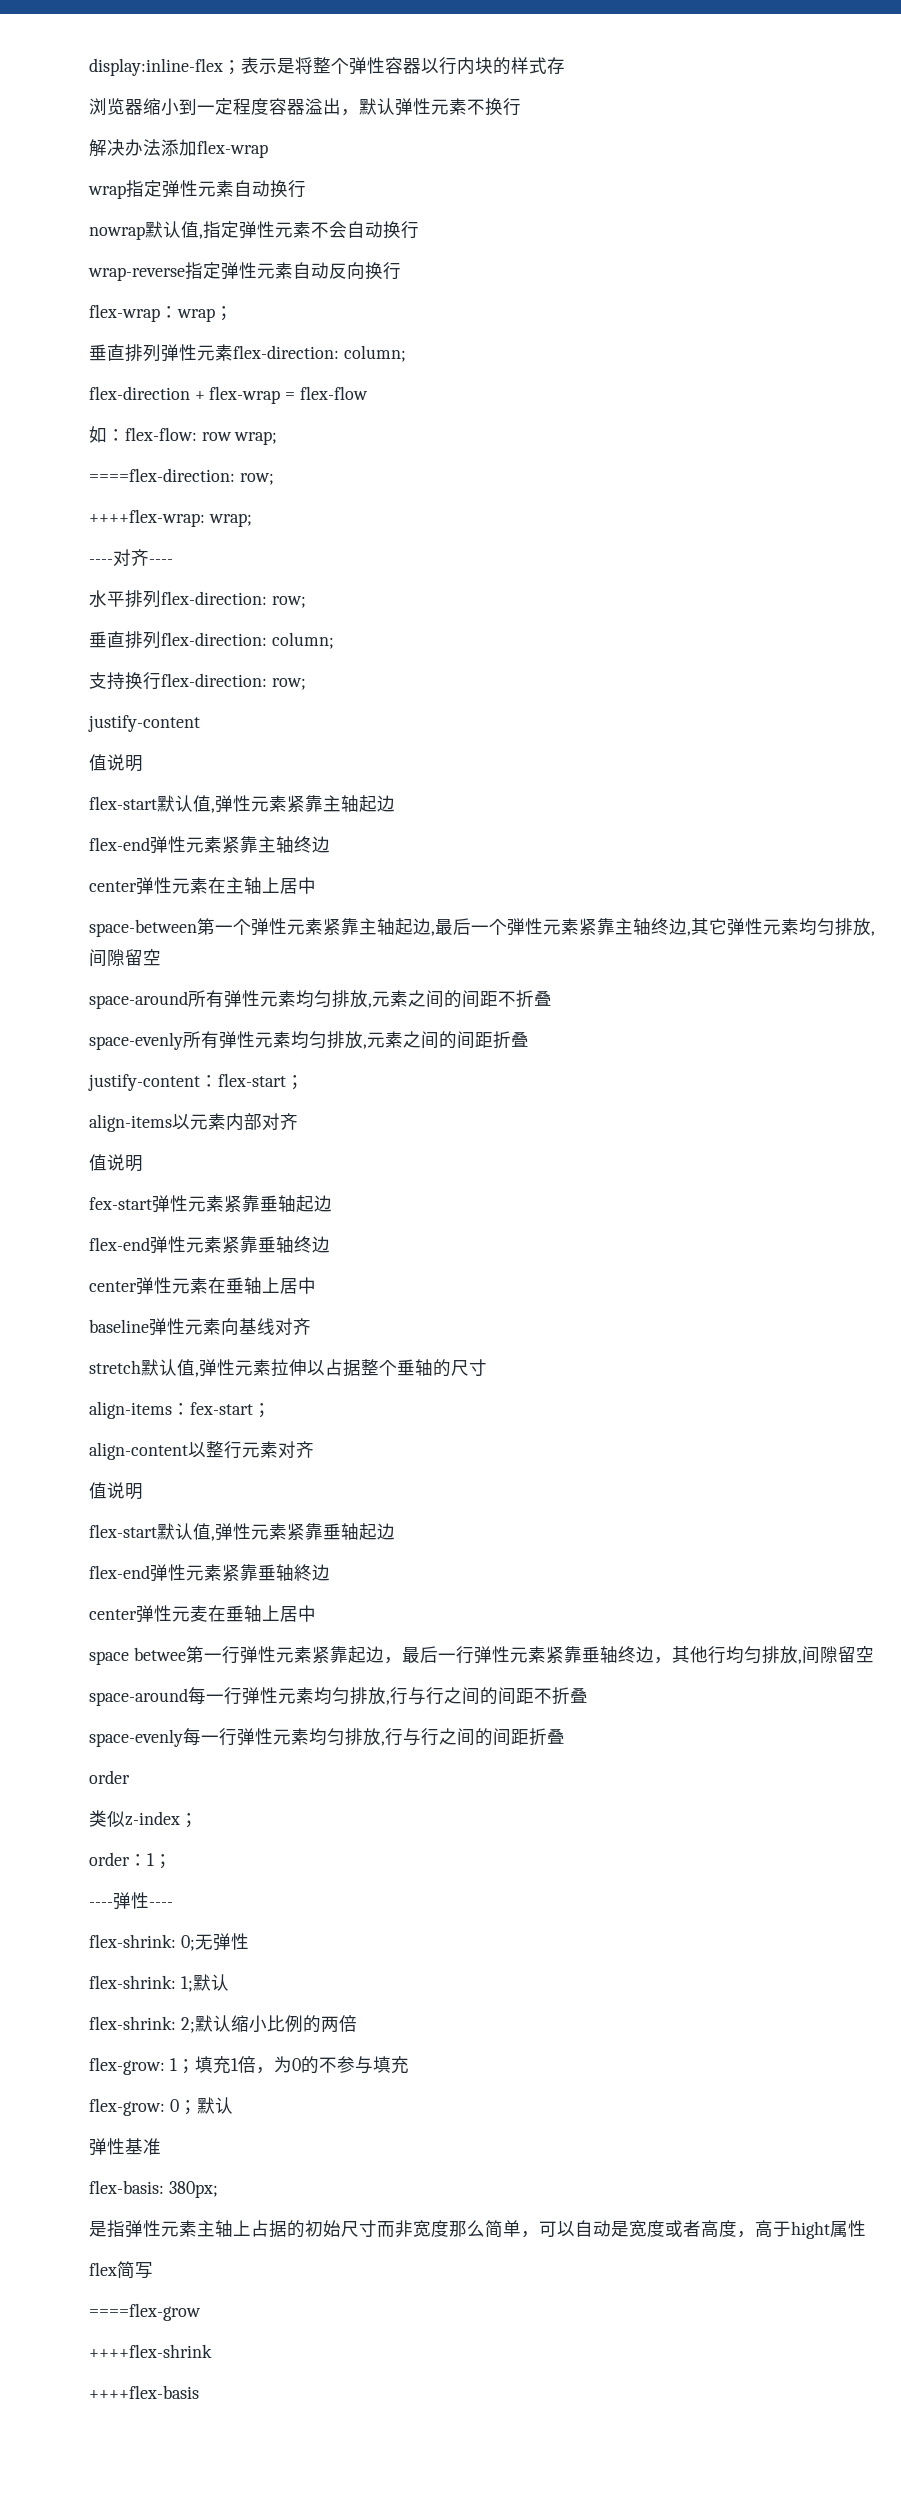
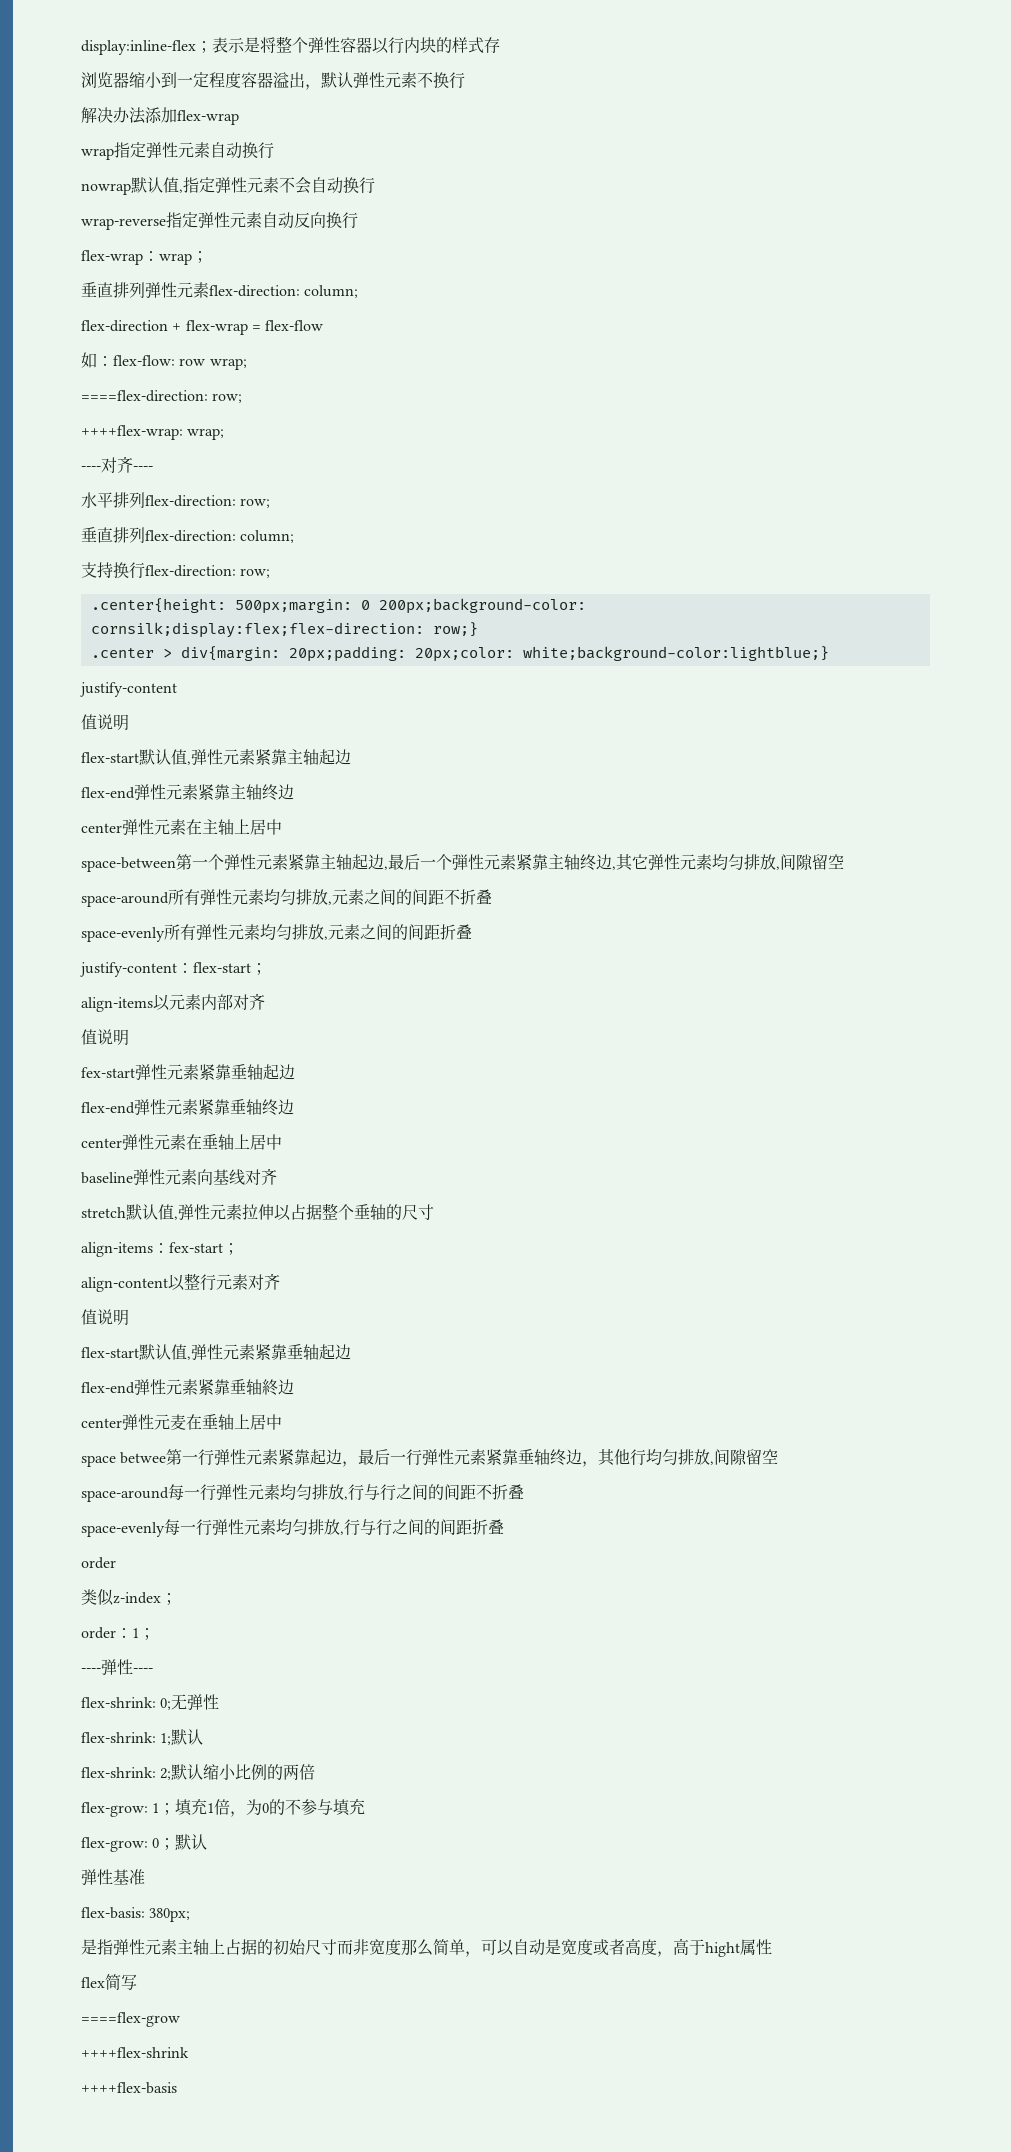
(306, 684) none -> [90,598,586,614] [90,622,478,638] [90,646,829,662] // .center{height: 500px;margin: 0 200px;background-color: cornsilk;display:flex;flex-direction: row;} // .center > div{margin: 20px;padding: 20px;color: white;background-color:lightblue;}

